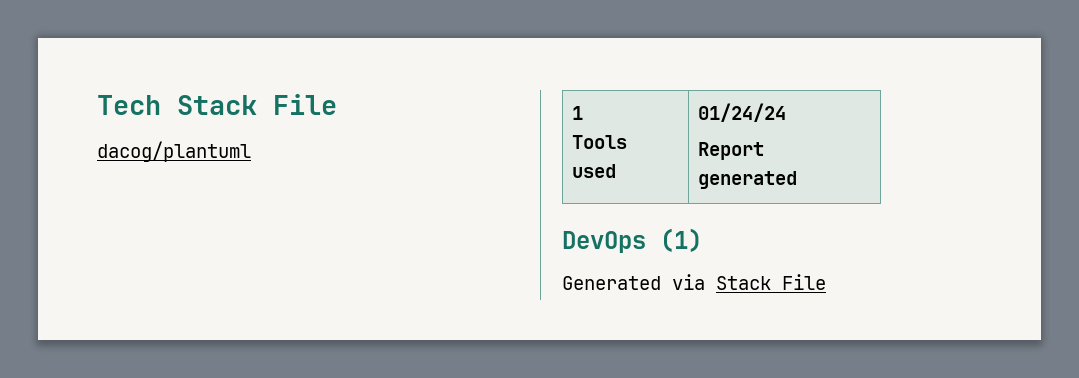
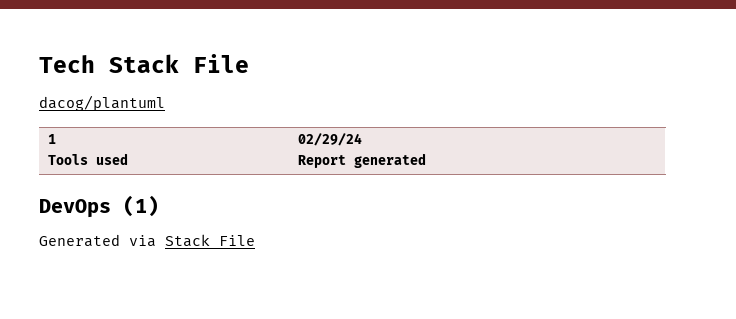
[697,103,786,122] 01/24/24 -> [298,133,363,146] 02/29/24

